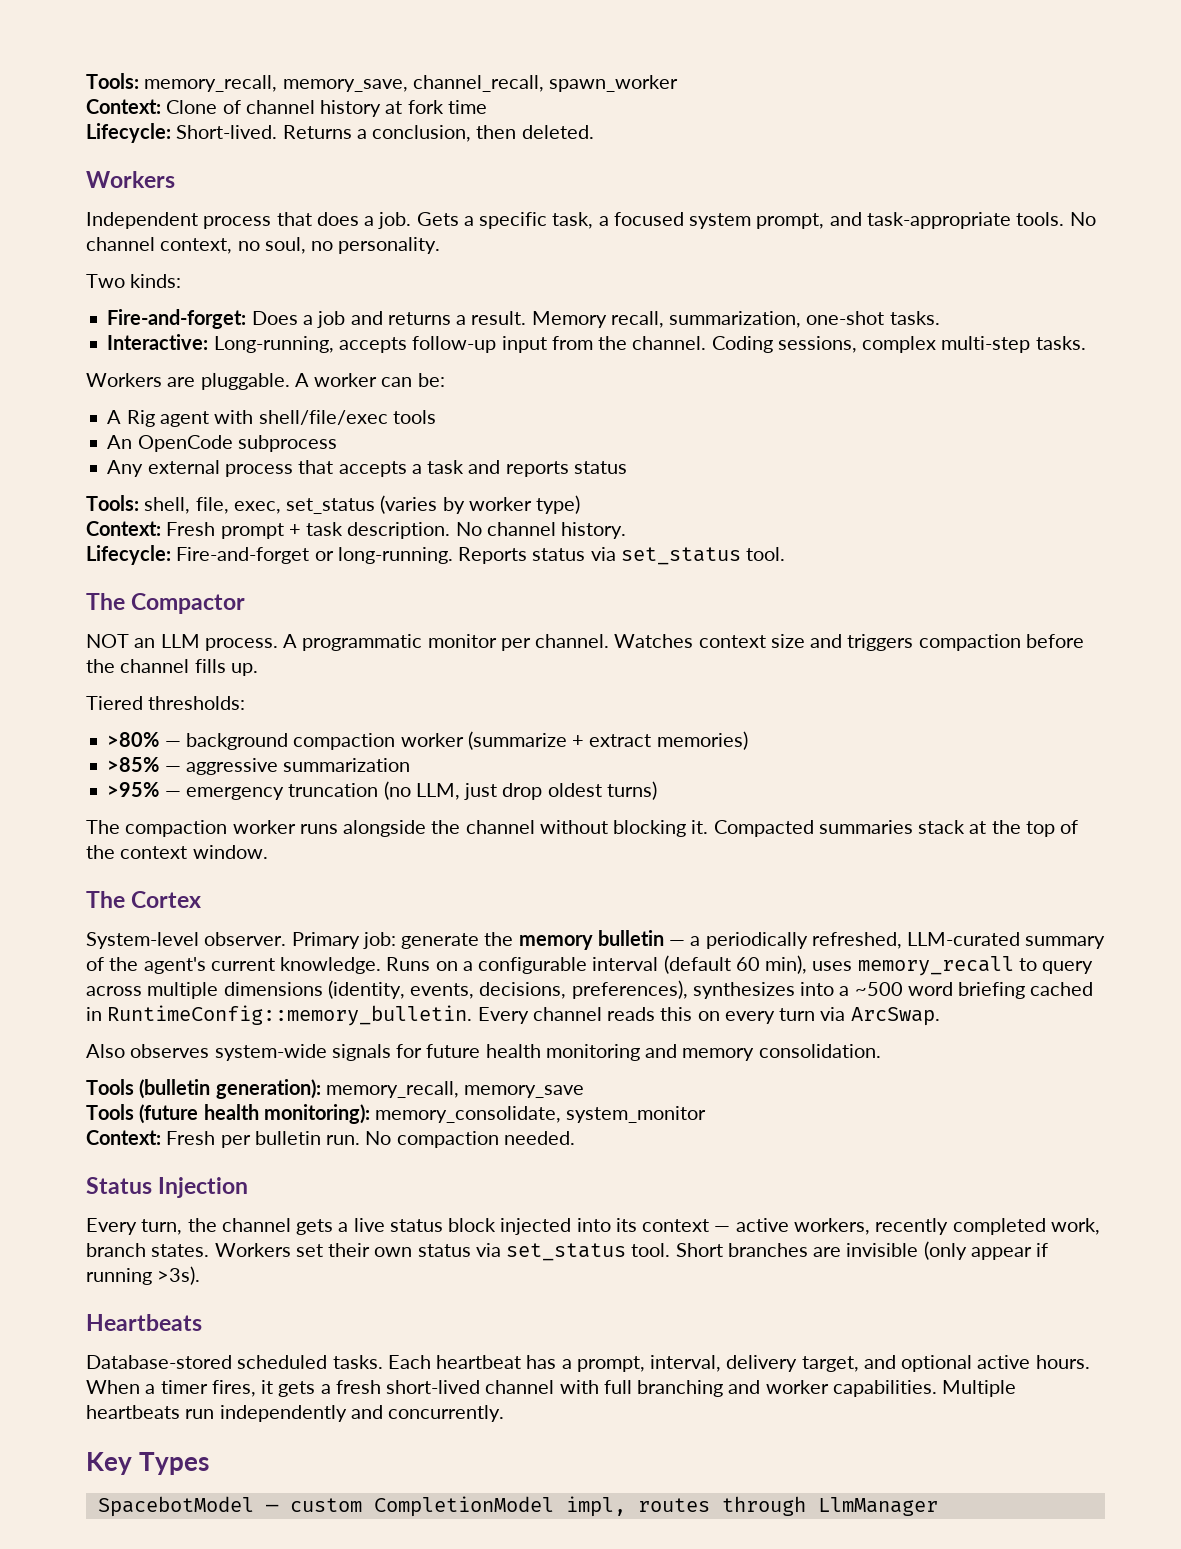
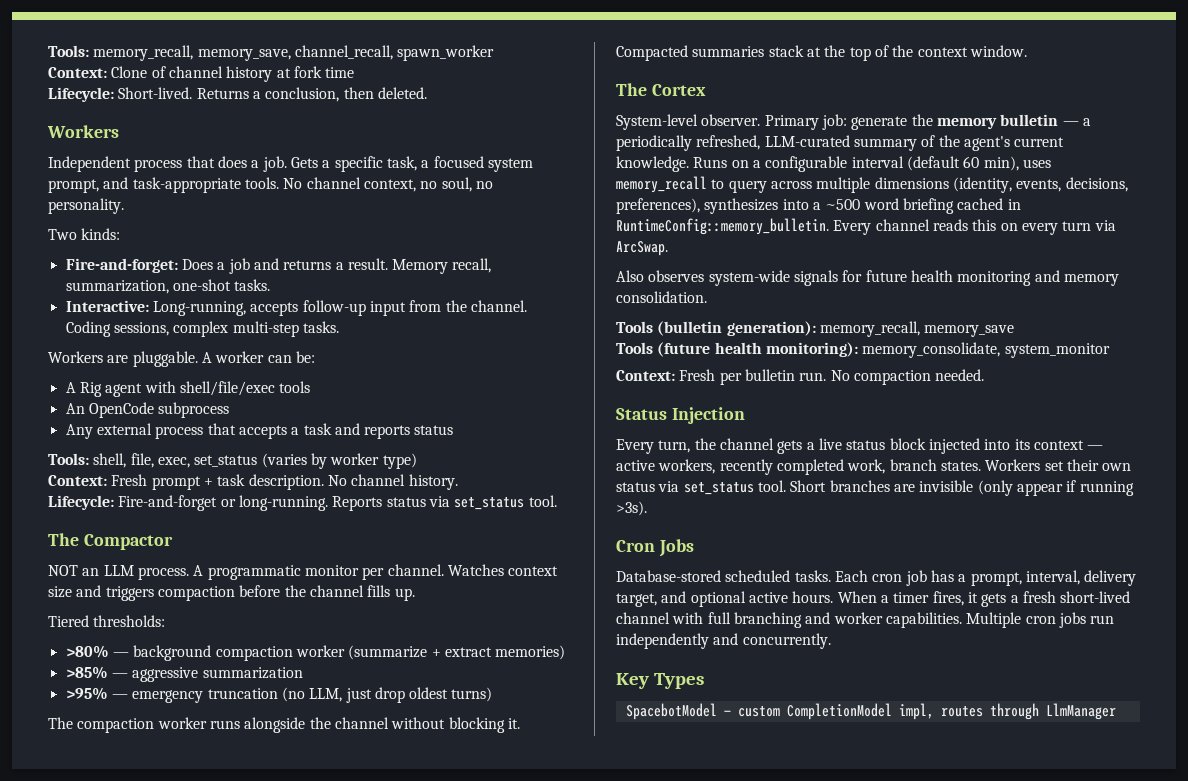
[86,1314,202,1331] Heartbeats -> [616,539,694,557] Cron Jobs
[436,1355,522,1369] heartbeat -> [872,570,927,586] cron job
[86,1405,180,1419] heartbeats -> [1025,612,1086,628] cron jobs

